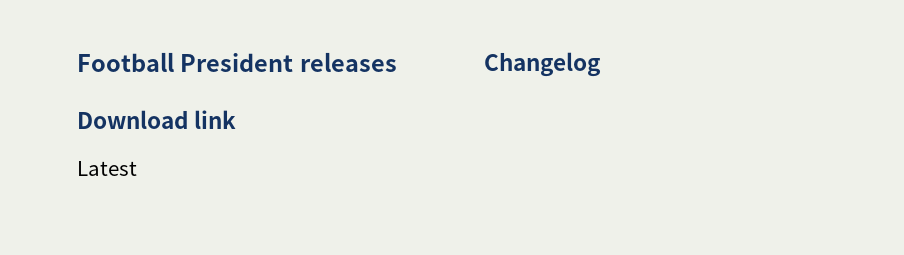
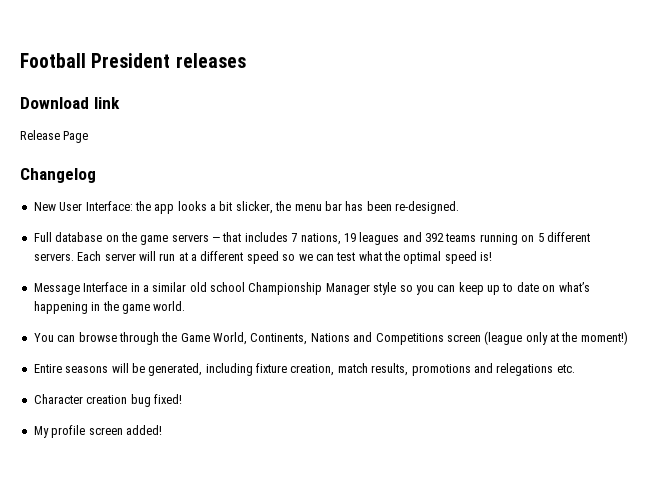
[77,161,137,176] Latest -> [20,130,89,143] Release Page
(601, 64) none -> [33,201,459,214] [33,232,590,245] [33,251,493,264] [33,282,590,295] [33,301,186,314] [33,331,628,345] [33,363,575,376] [33,394,182,407] [33,425,162,438] // New User Interface: the app looks a bit slicker, the menu bar has been re-designed. // Full database on the game servers — that includes 7 nations, 19 leagues and 392 teams running on 5 different servers. Each server will run at a different speed so we can test what the optimal speed is! // Message Interface in a similar old school Championship Manager style so you can keep up to date on what’s happening in the game world. // You can browse through the Game World, Continents, Nations and Competitions screen (league only at the moment!) // Entire seasons will be generated, including fixture creation, match results, promotions and relegations etc. // Character creation bug fixed! // My profile screen added!

